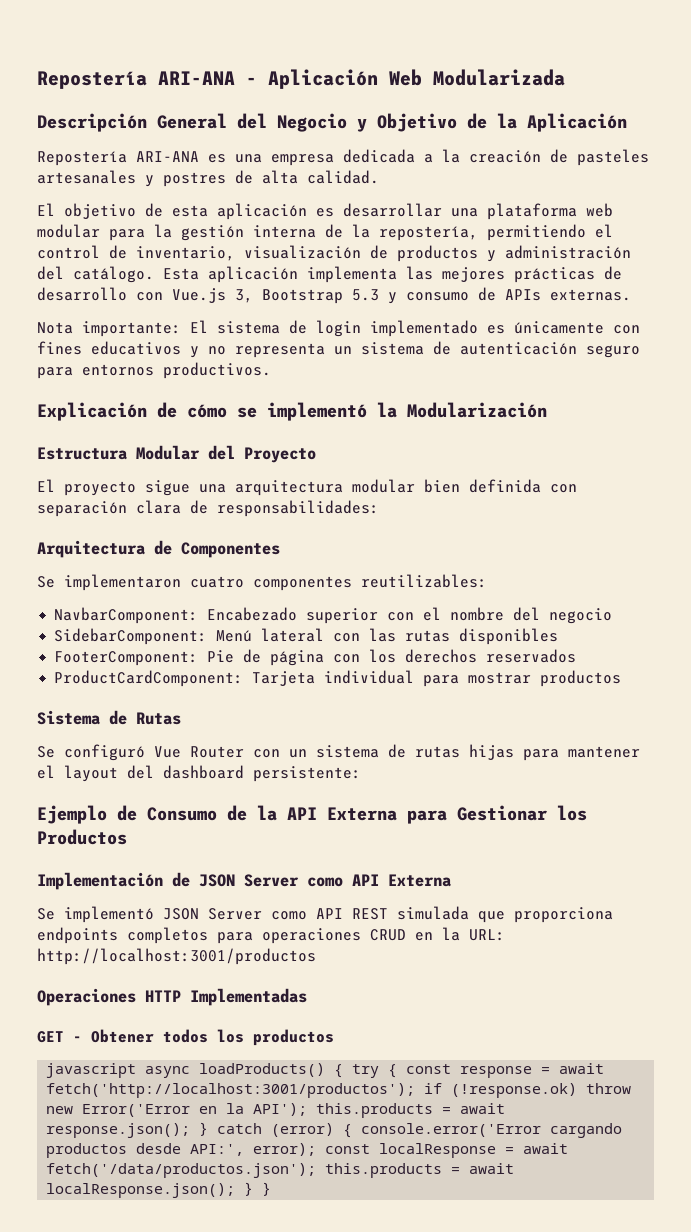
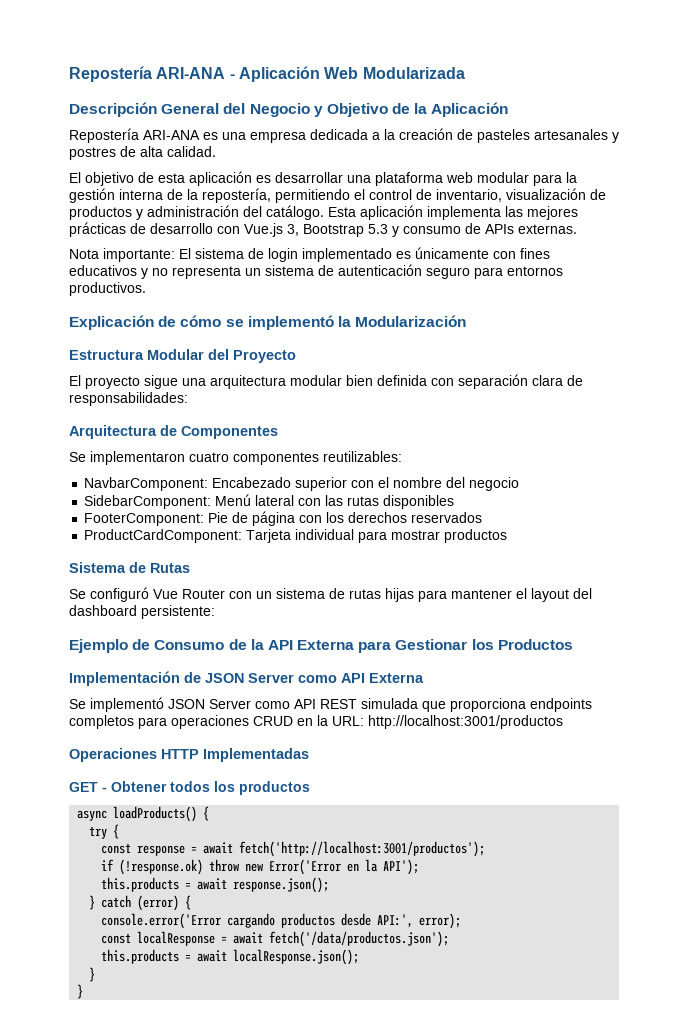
[46,1063,137,1078] javascript -> (310, 788) none
(344, 1071) none -> (210, 813) //
(398, 1071) none -> (120, 831) //
(416, 1090) none -> (486, 849) //
(308, 1109) none -> (420, 867) //
(191, 1130) none -> (330, 885) //
(353, 1131) none -> (192, 902) //
(317, 1149) none -> (462, 921) //
(317, 1170) none -> (450, 939) //
[244,1182,254,1196] } -> [89,967,96,982] // } //

